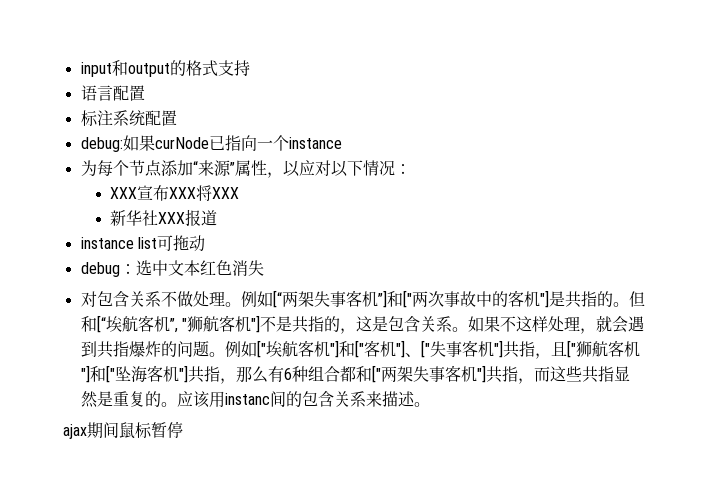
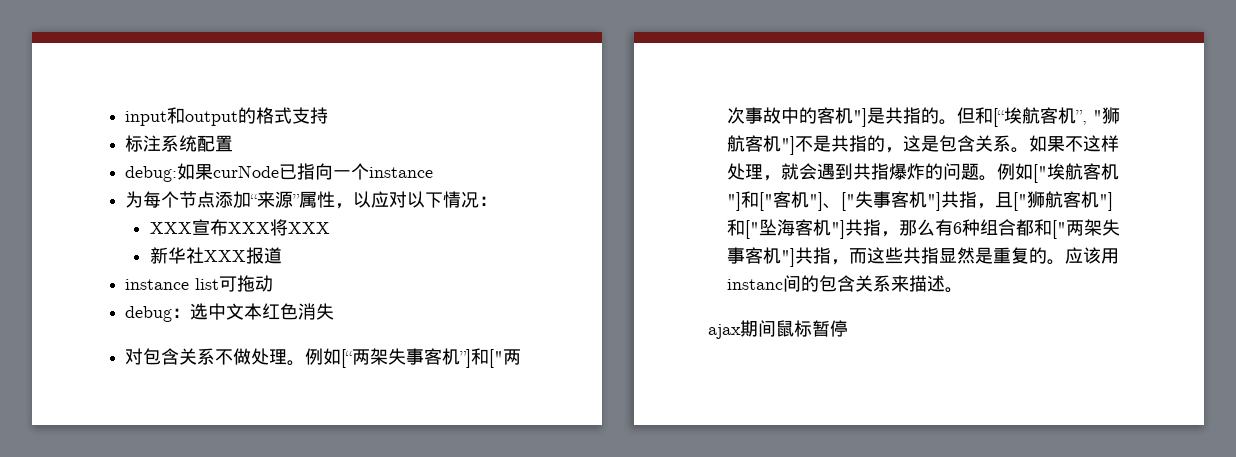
[80,85,145,101] // 语言配置 -> (329, 115) none

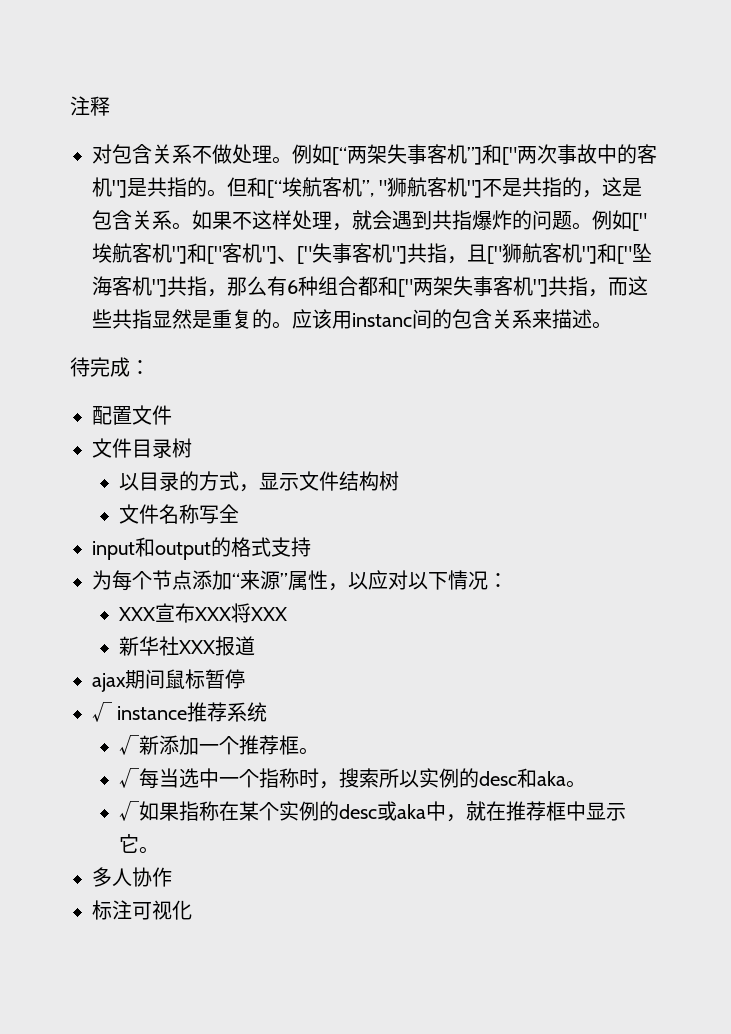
[125,107,329,126] [125,135,234,152] [125,163,434,182] [125,191,498,209] [149,219,330,236] [149,247,282,264] [125,275,274,292] [125,303,335,322] input和output的格式支持 // 标注系统配置 // debug:如果curNode已指向一个instance // 为每个节点添加“来源”属性，以应对以下情况： // XXX宣布XXX将XXX // 新华社XXX报道 // instance list可拖动 // debug：选中文本红色消失 -> [70,96,110,116] 注释
[708,320,848,339] ajax期间鼠标暂停 -> [70,357,150,377] [92,405,172,425] [92,438,192,458] [118,471,399,492] [118,504,239,524] [92,537,311,560] [92,570,508,591] [118,603,287,623] [118,636,255,656] [92,669,245,692] [92,702,268,722] [118,735,319,755] [118,768,586,789] [118,801,626,822] [118,834,159,854] [92,867,172,887] [92,900,192,920] 待完成： // 配置文件 // 文件目录树 // 以目录的方式，显示文件结构树 // 文件名称写全 // input和output的格式支持 // 为每个节点添加“来源”属性，以应对以下情况： // XXX宣布XXX将XXX // 新华社XXX报道 // ajax期间鼠标暂停 // √ instance推荐系统 // √新添加一个推荐框。 // √每当选中一个指称时，搜索所以实例的desc和aka。 // √如果指称在某个实例的desc或aka中，就在推荐框中显示它。 // 多人协作 // 标注可视化

